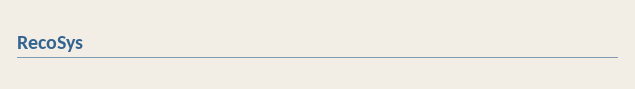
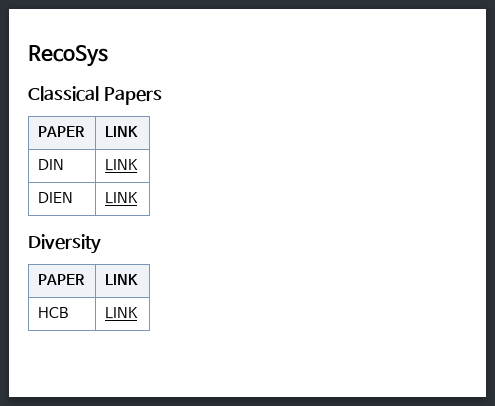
(83, 44) none -> [28,86,162,105] [38,126,86,137] [105,126,139,137] [38,159,65,170] [105,159,139,171] [38,192,74,203] [105,192,139,204] [28,234,101,254] [38,274,86,285] [105,274,139,285] [38,307,69,318] [105,307,139,319] // Classical Papers // PAPER | LINK // DIN | LINK // DIEN | LINK // Diversity // PAPER | LINK // HCB | LINK

